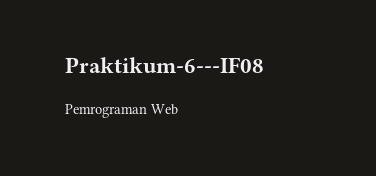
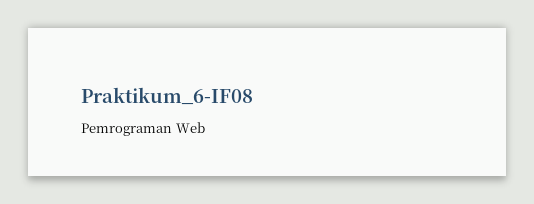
[65,57,264,73] Praktikum-6---IF08 -> [81,87,253,105] Praktikum_6-IF08

